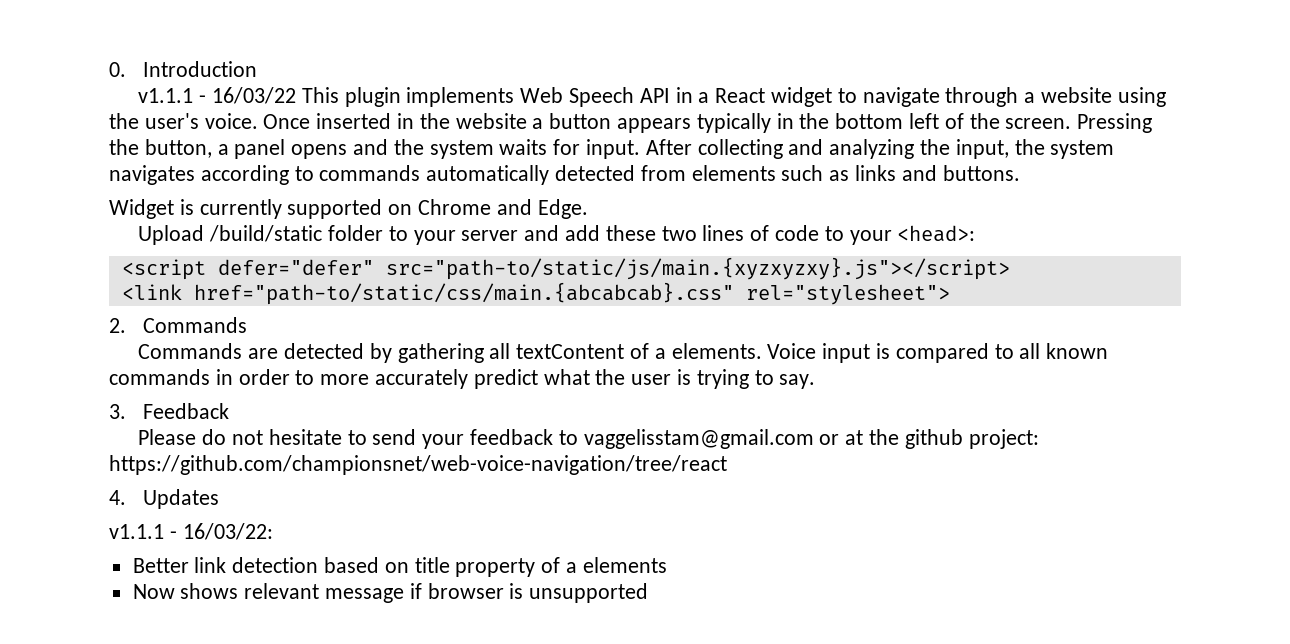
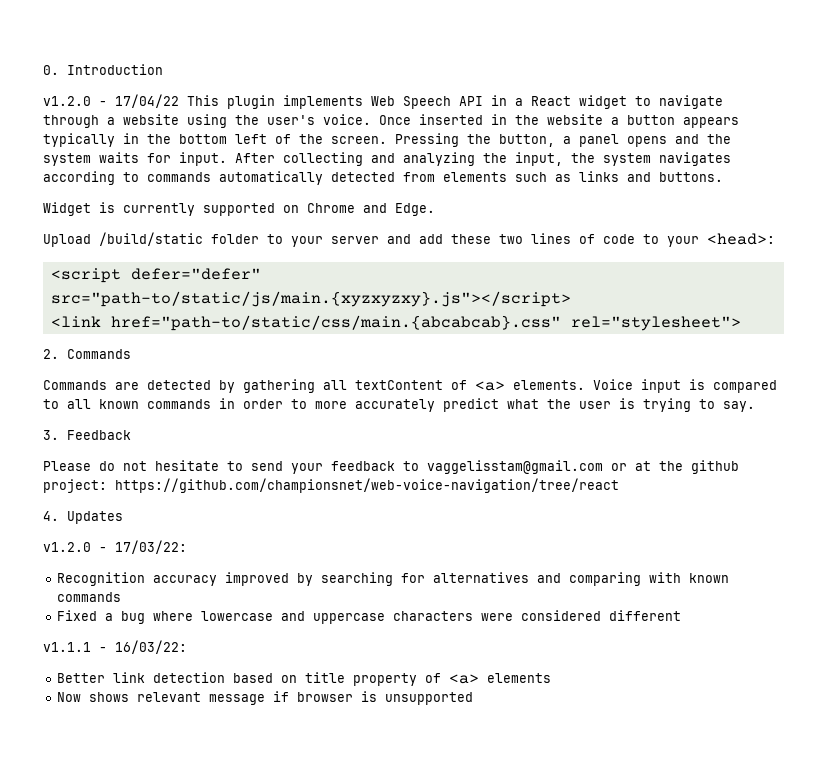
[138,87,296,104] v1.1.1 - 16/03/22 -> [43,94,179,108] v1.2.0 - 17/04/22
[654,348,666,359] a -> [475,381,505,391] <a>
(219, 499) none -> [43,540,187,554] [57,572,730,586] [57,592,122,602] [57,610,682,624] // v1.2.0 - 17/03/22: // Recognition accuracy improved by searching for alternatives and comparing with known commands // Fixed a bug where lowercase and uppercase characters were considered different
[566,562,578,573] a -> [449,674,480,684] <a>

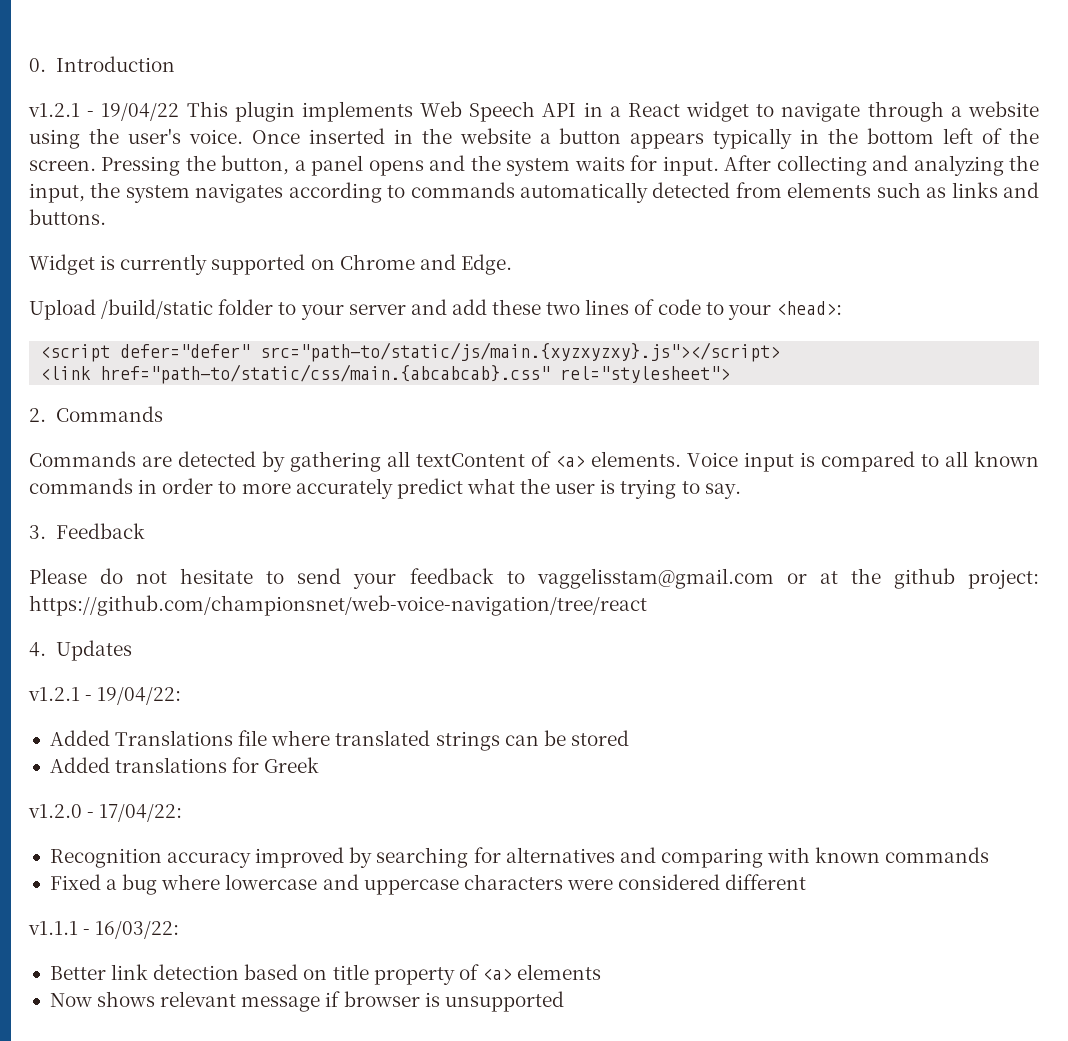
[43,94,179,108] v1.2.0 - 17/04/22 -> [28,103,180,121] v1.2.1 - 19/04/22
[43,540,187,554] // v1.2.0 - 17/03/22: -> [28,687,182,705] [49,730,629,751] [49,757,320,773] [28,804,183,822] // v1.2.1 - 19/04/22: // Added Translations file where translated strings can be stored // Added translations for Greek // v1.2.0 - 17/04/22:

